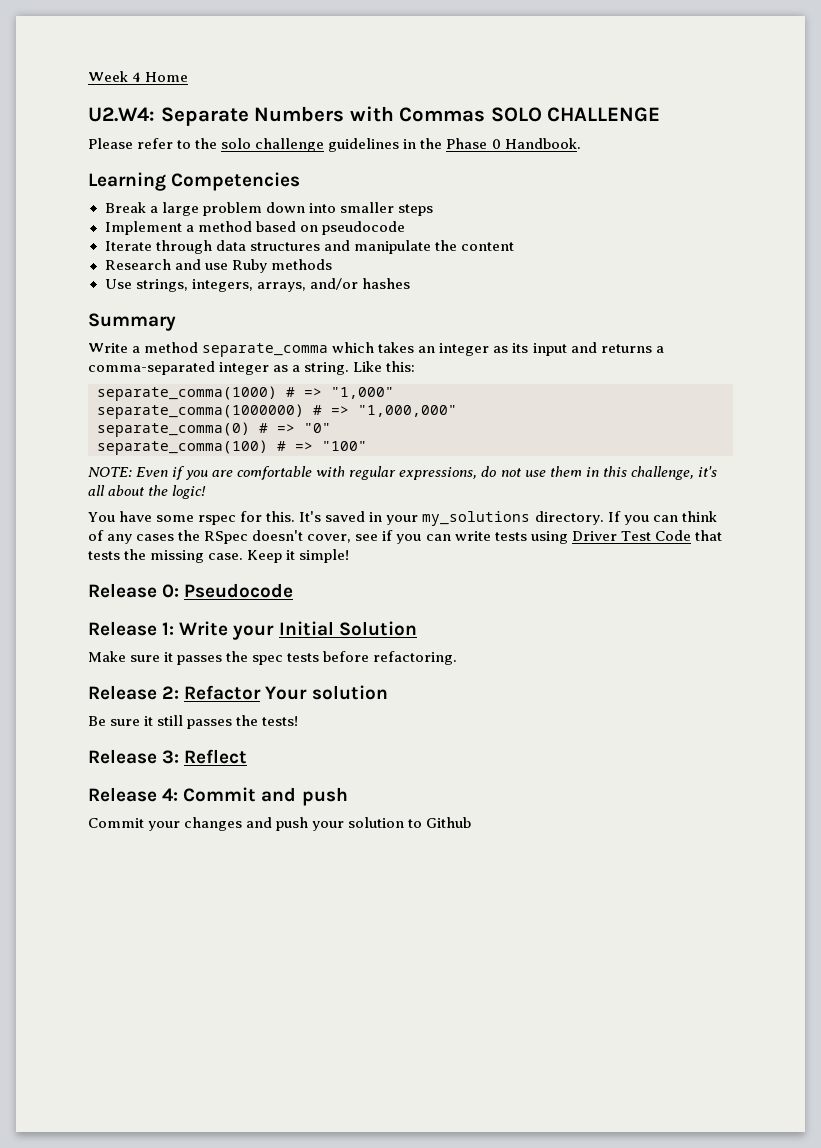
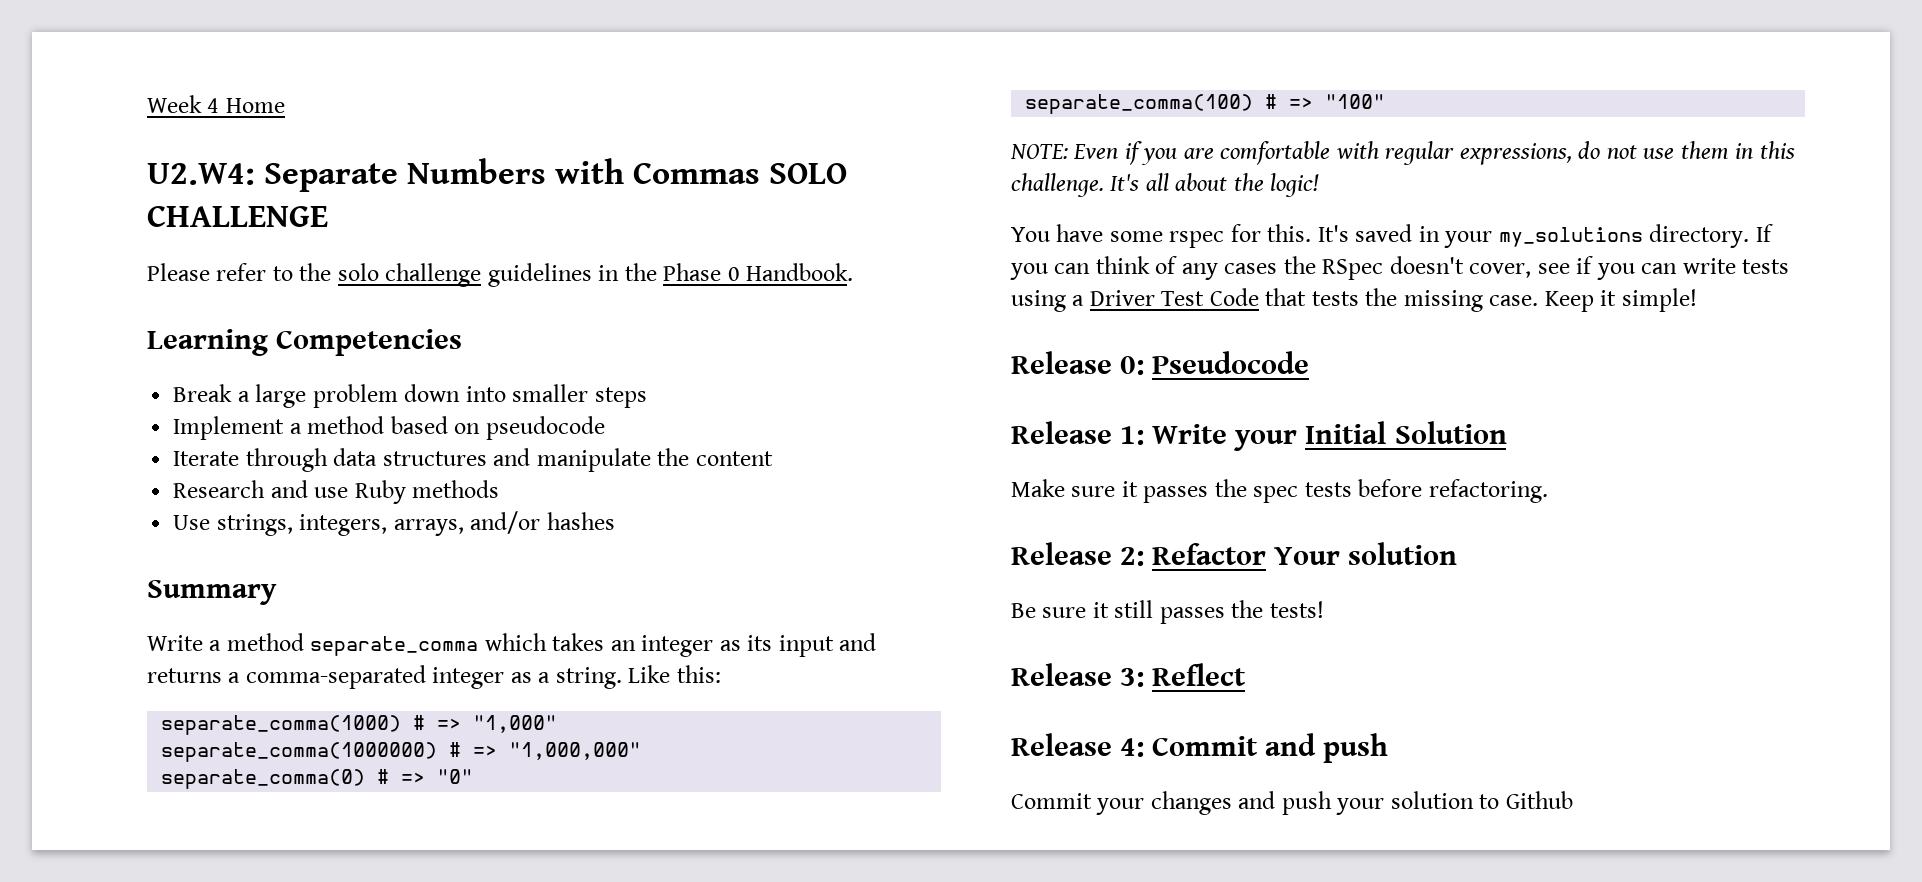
[630,466,717,480] challenge, it's -> [1011,173,1140,197] challenge. It's
(568, 537) none -> [1072,295,1085,306] a

